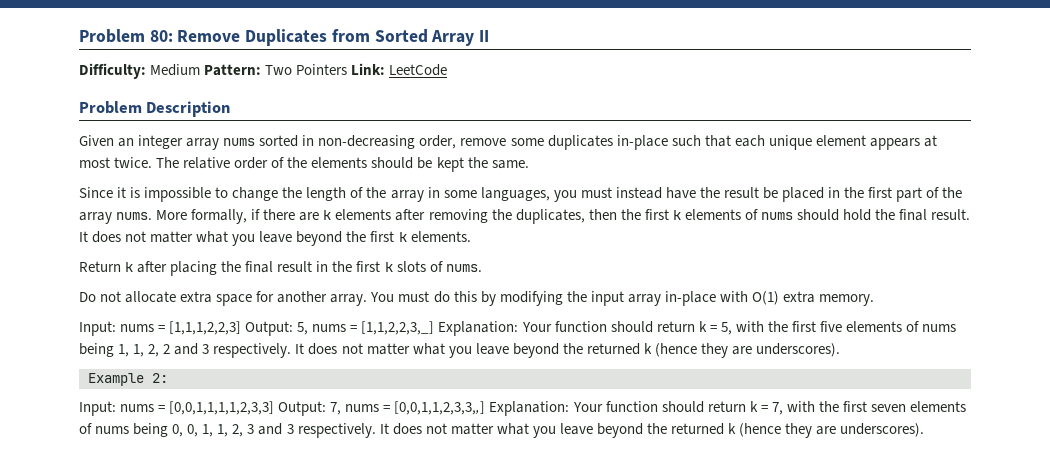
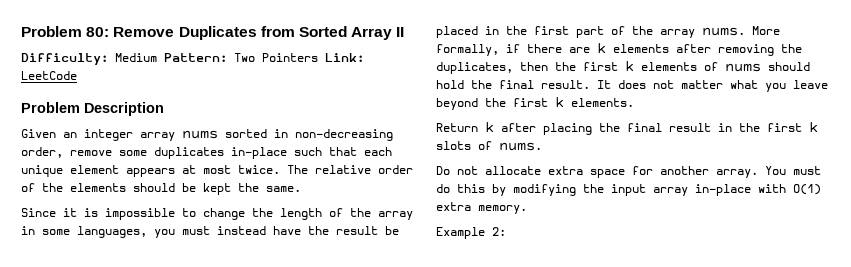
[79,321,957,336] [79,343,841,358] [88,373,168,386] [79,401,967,416] [79,423,925,438] Input: nums = [1,1,1,2,2,3] Output: 5, nums = [1,1,2,2,3,_] Explanation: Your function should return k = 5, with the first five elements of nums being 1, 1, 2, 2 and 3 respectively. It does not matter what you leave beyond the returned k (hence they are underscores). // Example 2: // Input: nums = [0,0,1,1,1,1,2,3,3] Output: 7, nums = [0,0,1,1,2,3,3,,] Explanation: Your function should return k = 7, with the first seven elements of nums being 0, 0, 1, 1, 2, 3 and 3 respectively. It does not matter what you leave beyond the returned k (hence they are underscores). -> [436,227,506,239] Example 2:

